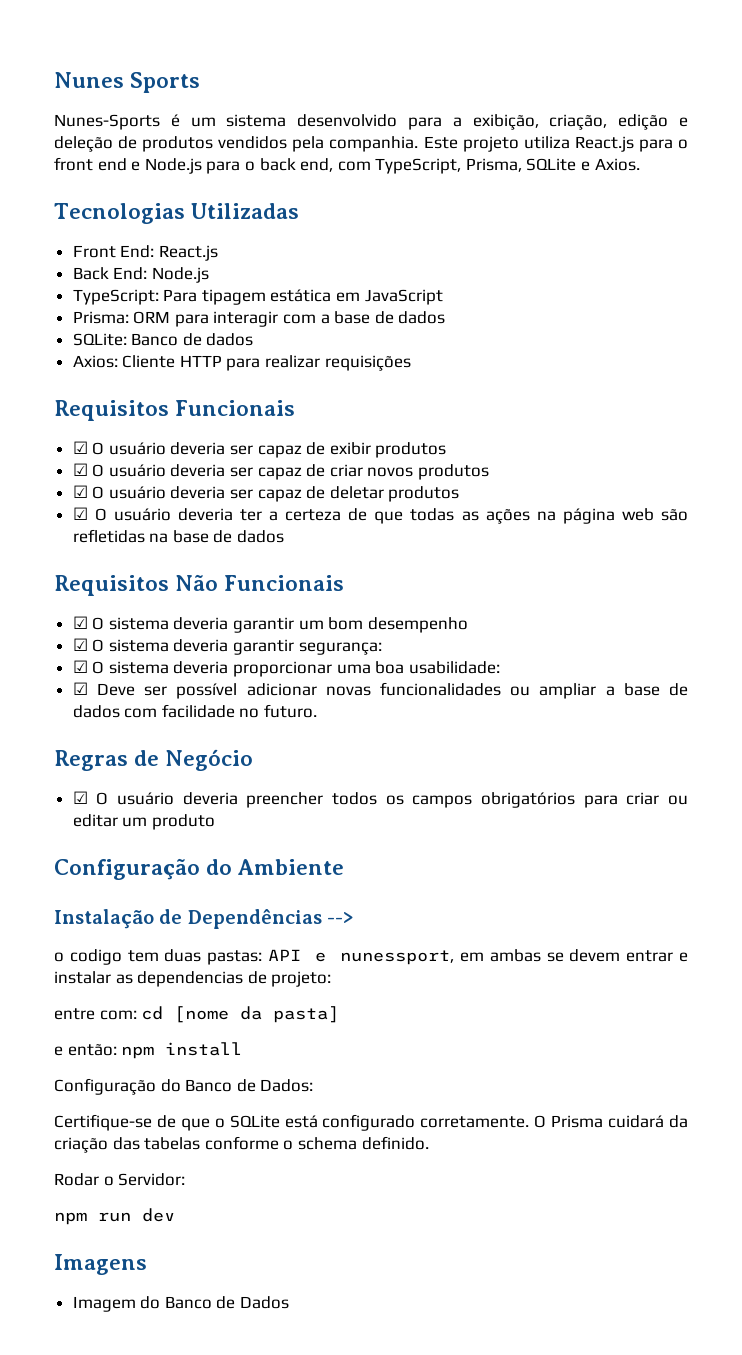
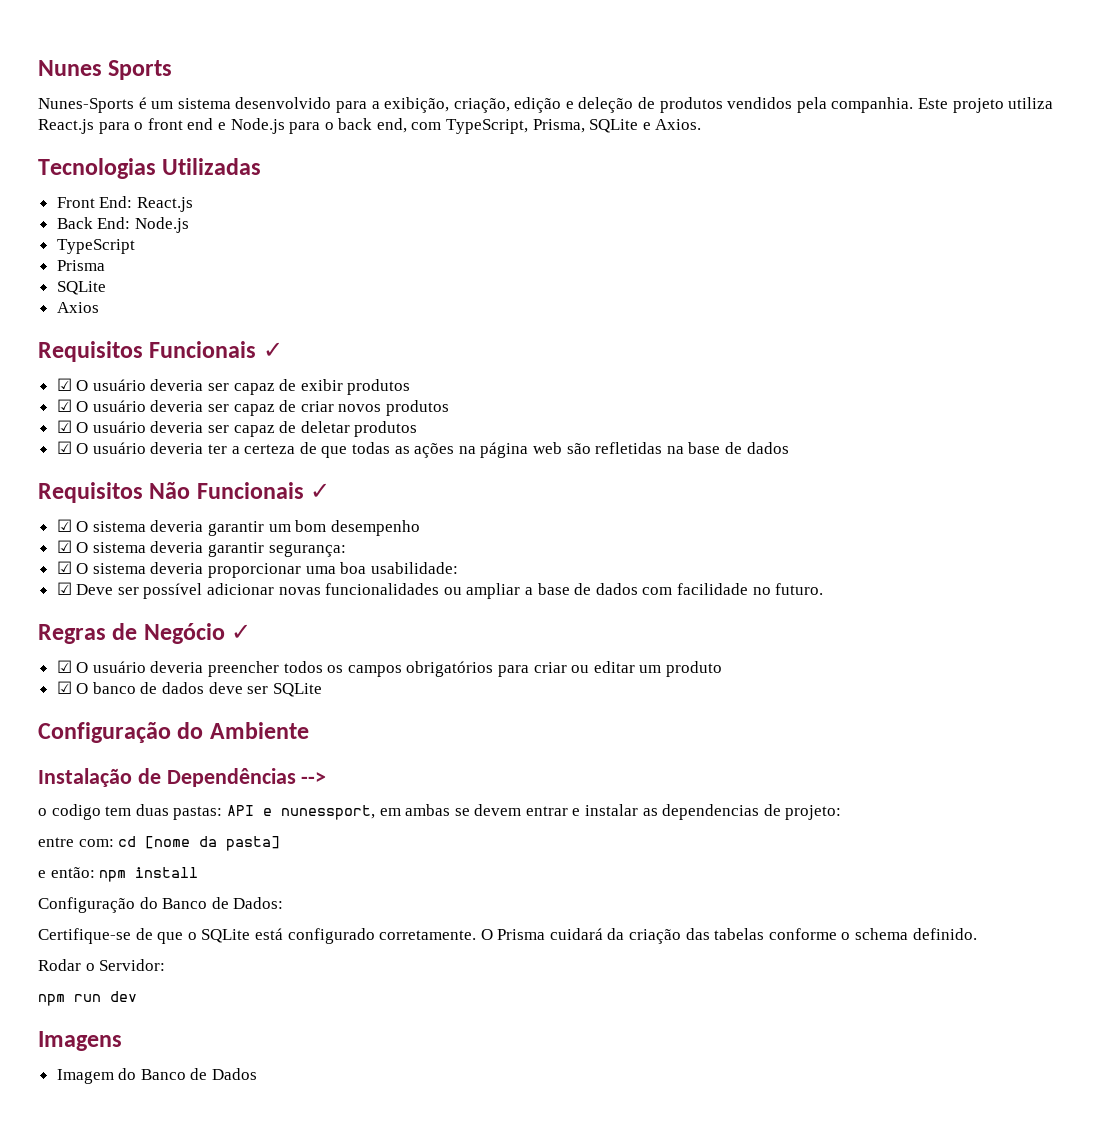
[72,289,443,305] [72,311,446,327] [72,333,254,346] [72,355,411,371] TypeScript: Para tipagem estática em JavaScript // Prisma: ORM para interagir com a base de dados // SQLite: Banco de dados // Axios: Cliente HTTP para realizar requisições -> [56,239,135,254] [56,260,105,271] [56,281,106,295] [56,302,99,313] TypeScript // Prisma // SQLite // Axios
(296, 408) none -> [262,342,283,358] ✓
(345, 583) none -> [310,483,331,499] ✓
(254, 760) none -> [231,624,252,640] ✓
(215, 822) none -> [56,681,322,697] // ☑ O banco de dados deve ser SQLite

